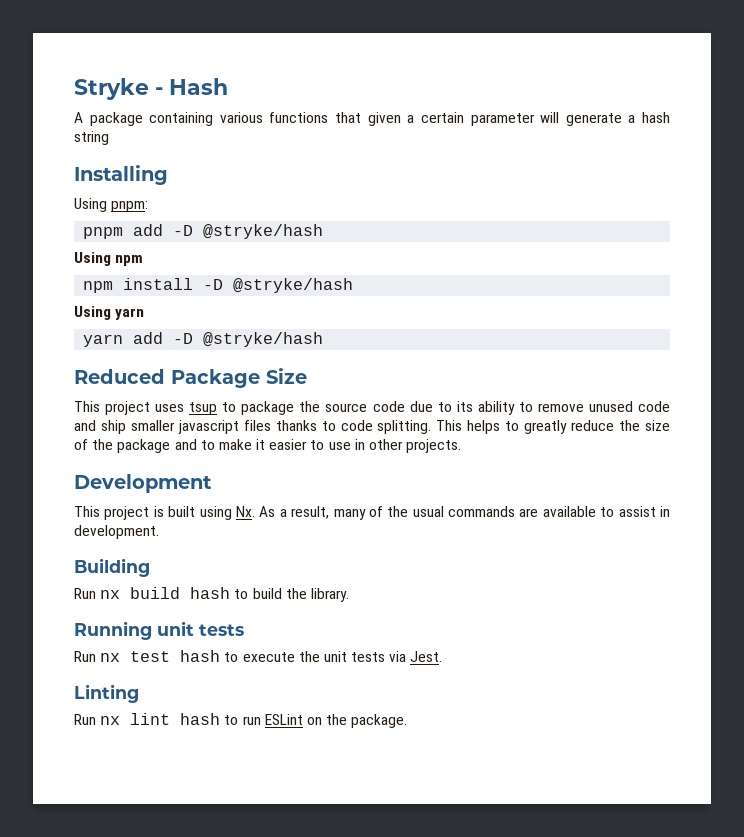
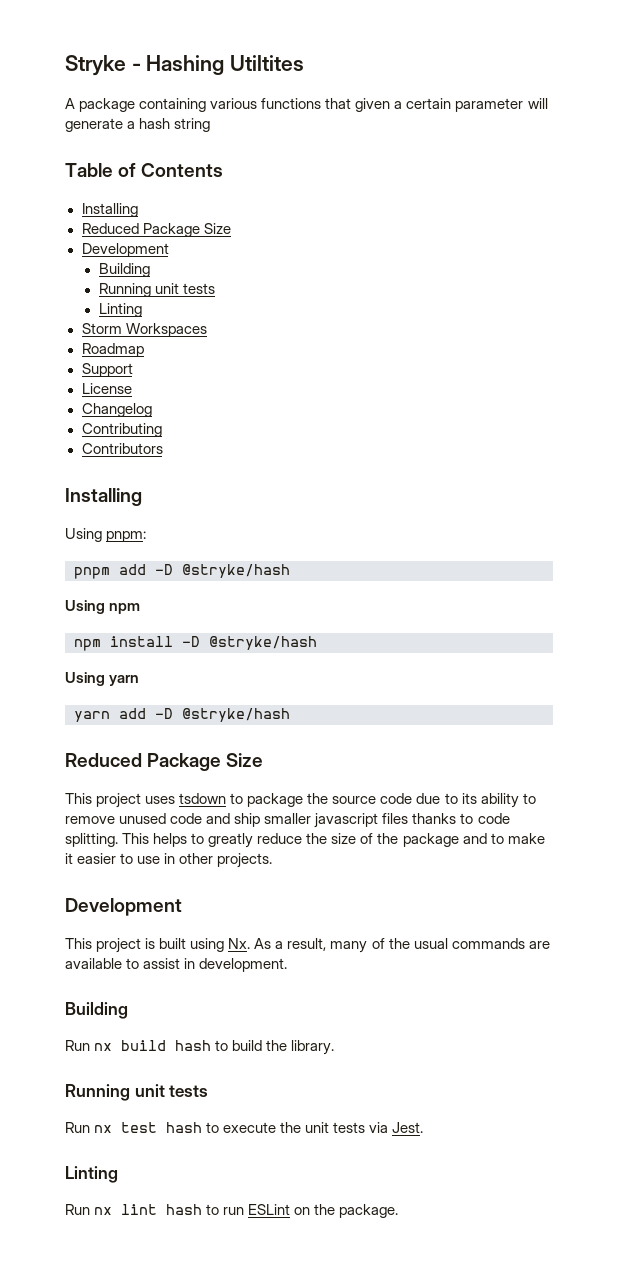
[169,78,228,95] Hash -> [146,55,305,75] Hashing Utiltites
(109, 138) none -> [65,163,224,177] [81,203,138,217] [81,223,231,237] [81,243,169,257] [98,263,150,277] [98,283,216,297] [98,303,142,317] [81,323,207,337] [81,343,144,357] [81,363,133,377] [81,383,132,394] [81,403,152,417] [81,423,162,437] [81,443,163,454] // Table of Contents // Installing // Reduced Package Size // Development // Building // Running unit tests // Linting // Storm Workspaces // Roadmap // Support // License // Changelog // Contributing // Contributors
[189,402,218,415] tsup -> [179,793,227,804] tsdown

